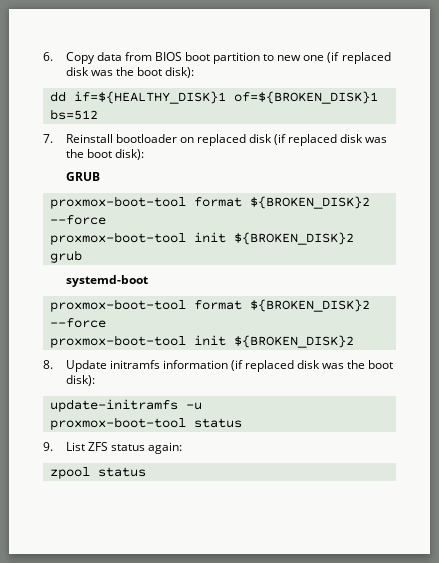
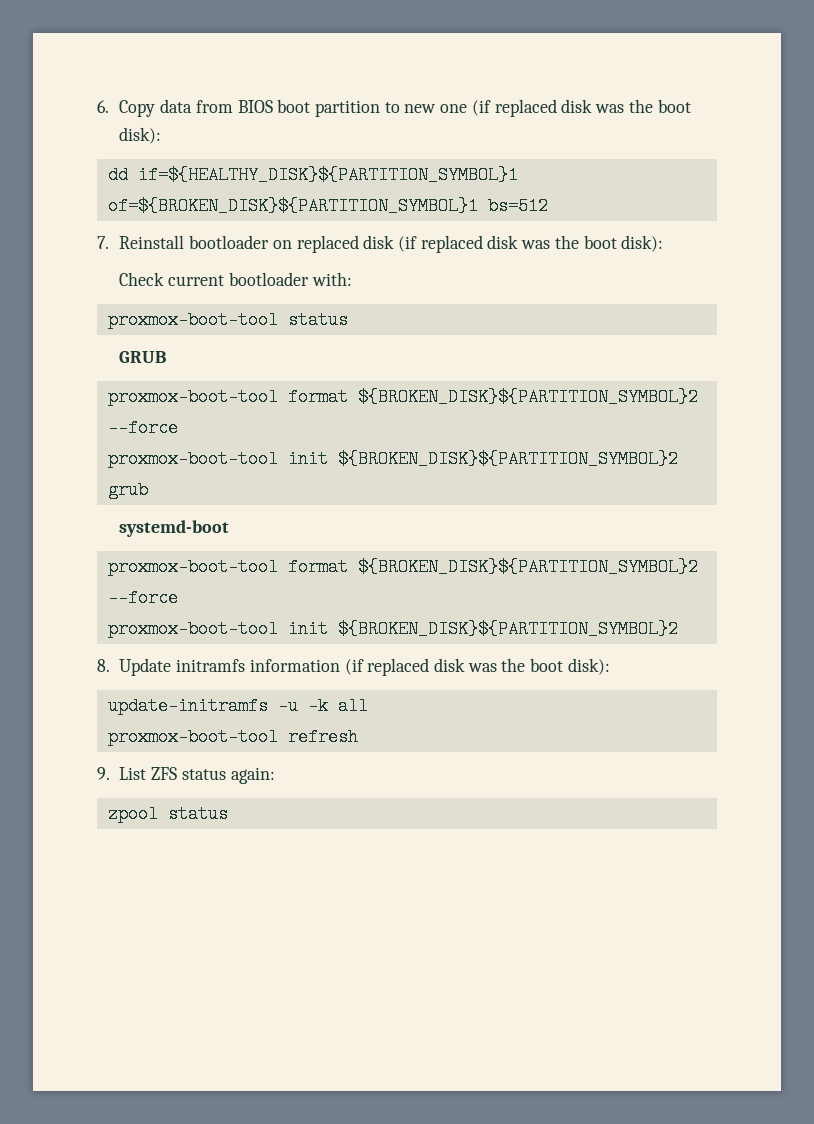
[73,91,378,104] if=${HEALTHY_DISK}1 of=${BROKEN_DISK}1 -> [137,166,518,184] [107,197,478,215] if=${HEALTHY_DISK}${PARTITION_SYMBOL}1 of=${BROKEN_DISK}${PARTITION_SYMBOL}1
(144, 154) none -> [119,272,352,286] [107,311,348,329] // Check current bootloader with: // proxmox-boot-tool status
[249,196,370,209] [49,215,106,225] [49,232,354,245] ${BROKEN_DISK}2 --force // proxmox-boot-tool init ${BROKEN_DISK}2 -> [357,388,698,406] [107,419,178,437] [107,450,678,468] ${BROKEN_DISK}${PARTITION_SYMBOL}2 --force // proxmox-boot-tool init ${BROKEN_DISK}${PARTITION_SYMBOL}2
[249,299,370,312] [49,318,106,328] [49,335,354,348] ${BROKEN_DISK}2 --force // proxmox-boot-tool init ${BROKEN_DISK}2 -> [357,558,698,576] [107,589,178,607] [107,620,678,638] ${BROKEN_DISK}${PARTITION_SYMBOL}2 --force // proxmox-boot-tool init ${BROKEN_DISK}${PARTITION_SYMBOL}2
[49,417,242,430] // proxmox-boot-tool status -> [307,697,368,715] [107,728,358,746] -k all // proxmox-boot-tool refresh

